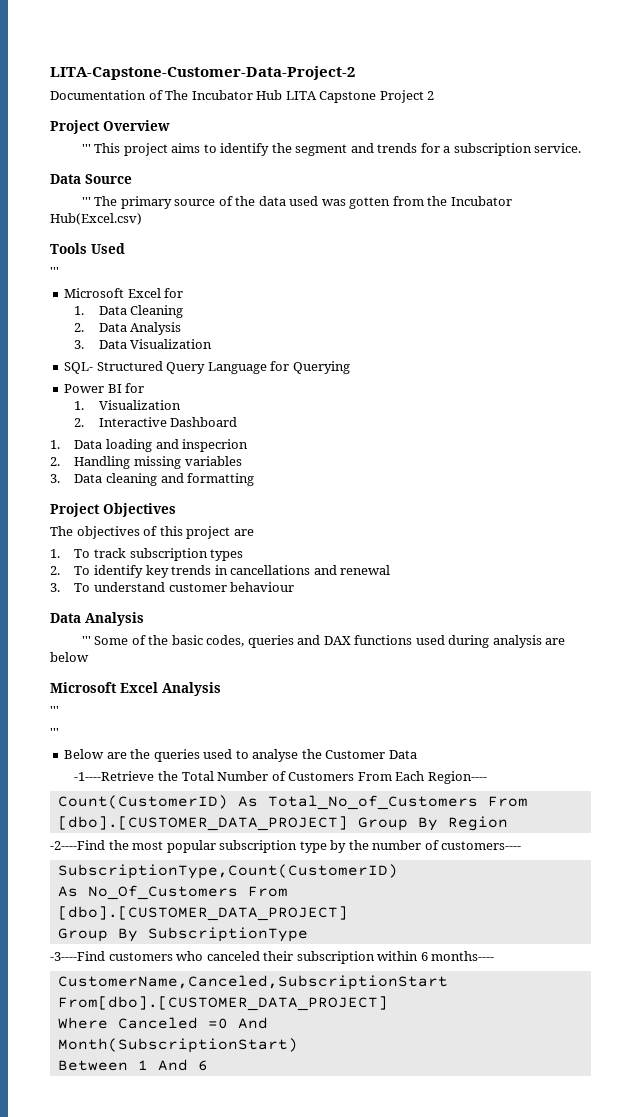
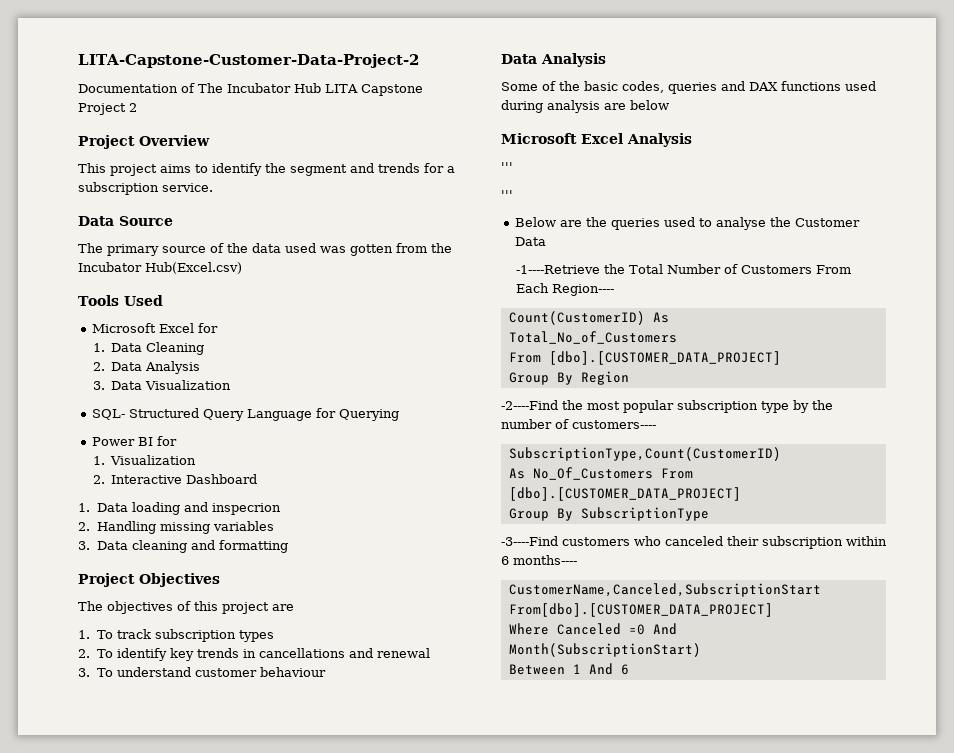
[81,144,91,153] ''' -> (210, 140) none
[81,197,91,206] ''' -> (173, 221) none
[50,267,59,276] // ''' -> (163, 300) none
[81,636,91,645] ''' -> (606, 60) none
(258, 801) none -> (669, 317) //
[487,796,528,807] [57,816,348,831] From [dbo].[CUSTOMER_DATA_PROJECT] -> [508,351,781,365] // From [dbo].[CUSTOMER_DATA_PROJECT] //

